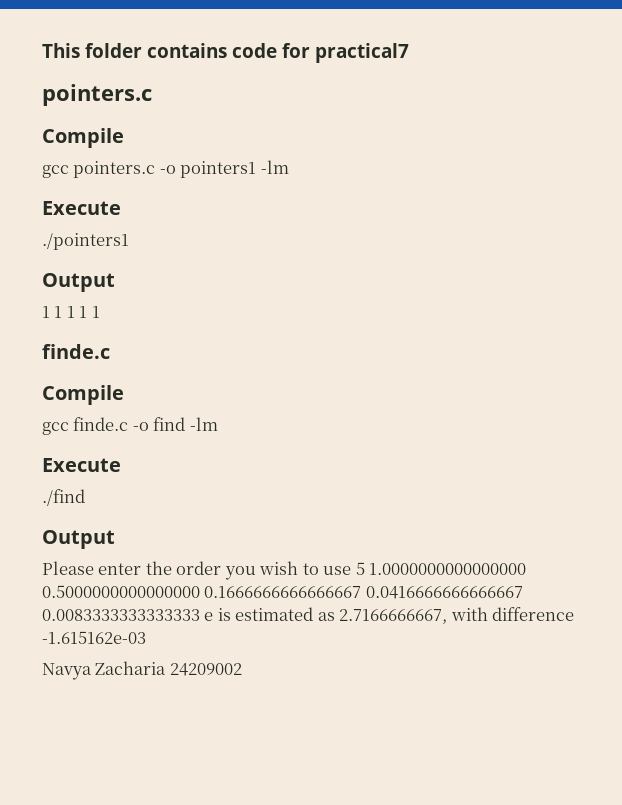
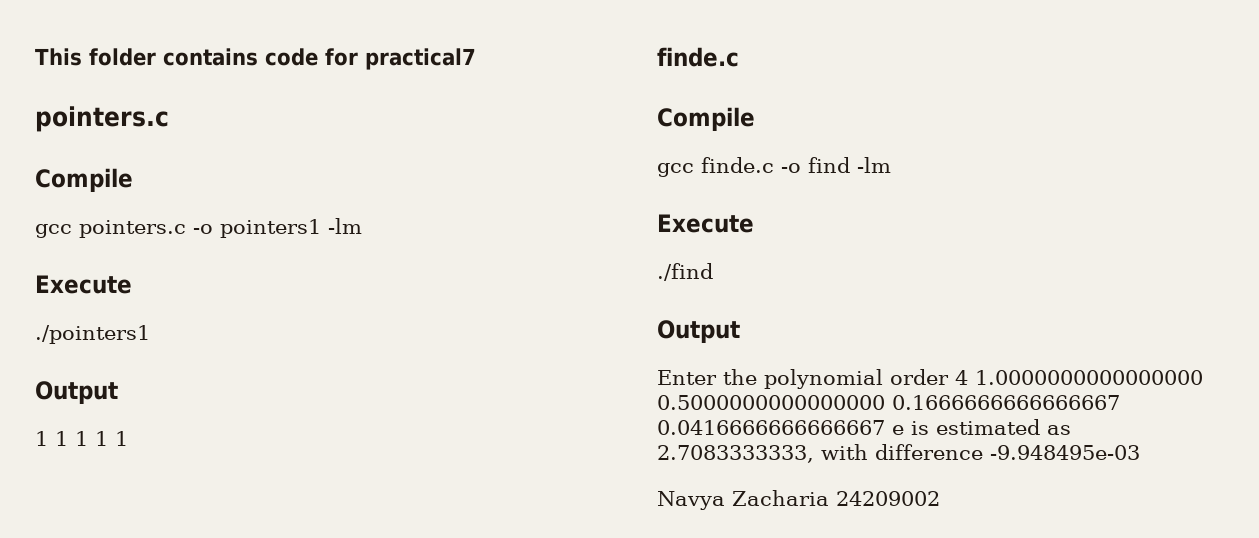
[42,561,365,580] Please enter the order you wish to use 5 -> [657,369,968,389] Enter the polynomial order 4
[42,609,200,621] 0.0083333333333333 -> (885, 427) none
[339,609,448,624] 2.7166666667, -> [657,445,814,463] 2.7083333333,
[42,631,146,644] -1.615162e-03 -> [990,445,1140,460] -9.948495e-03

